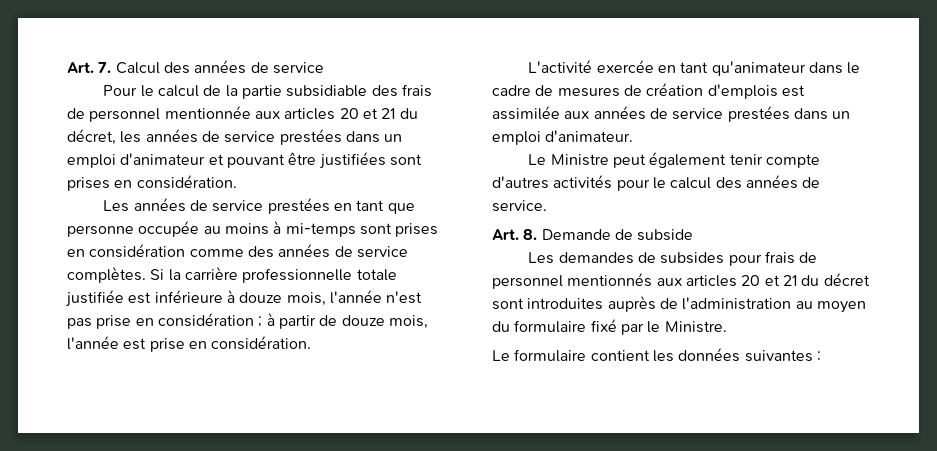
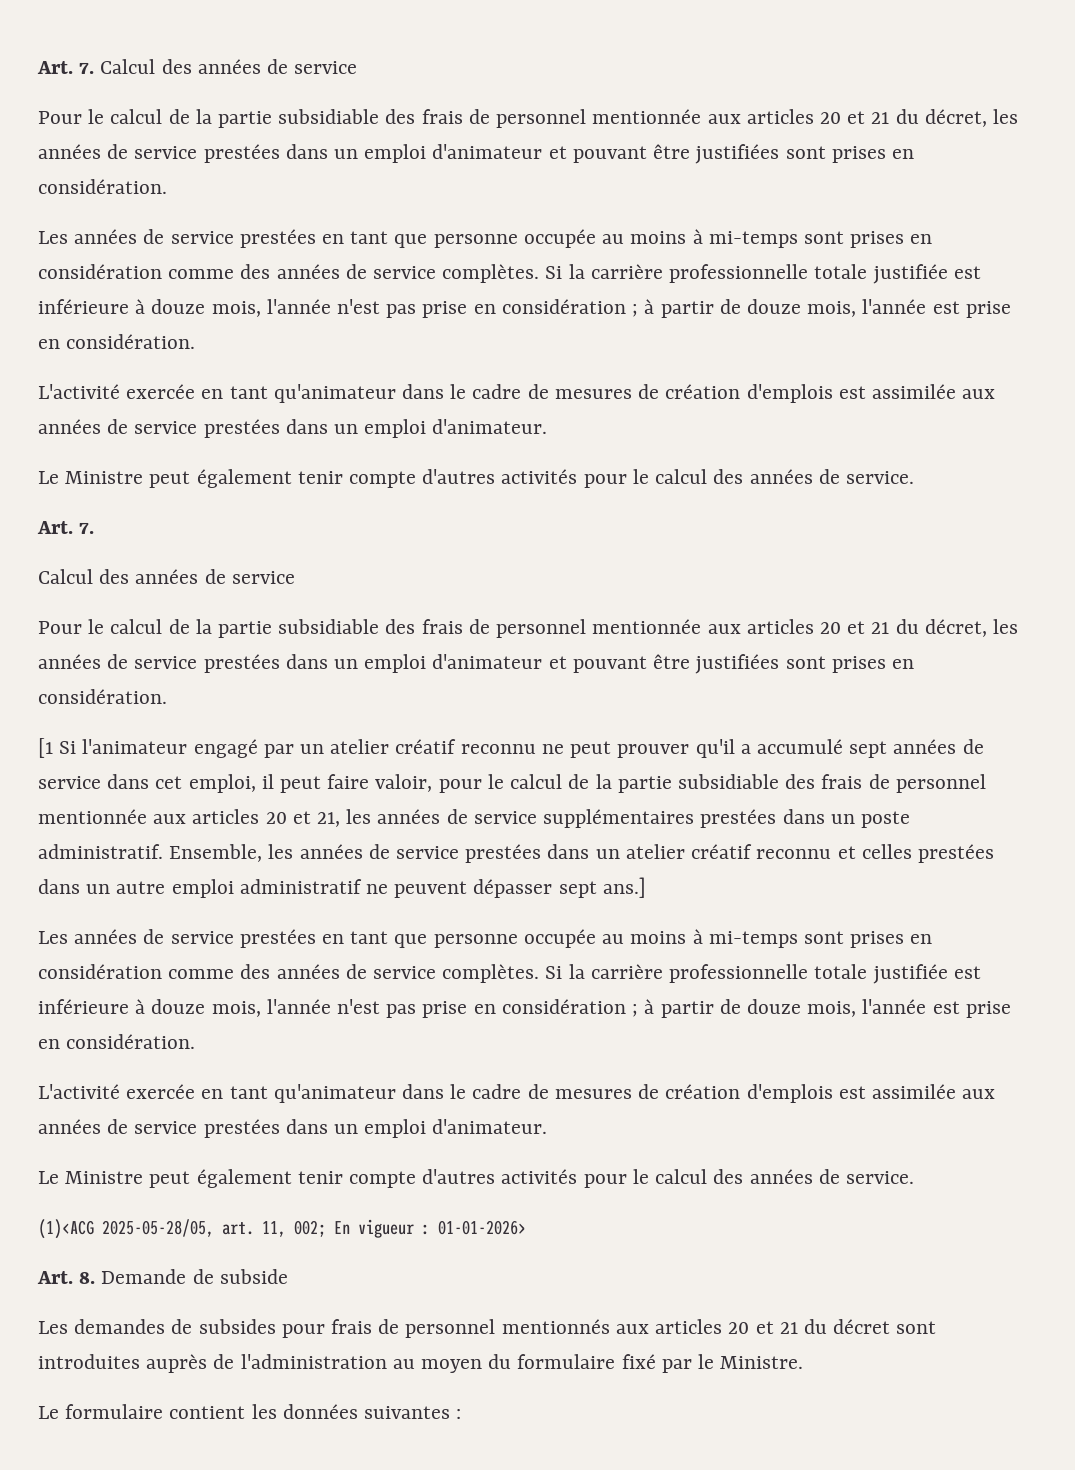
(547, 206) none -> [37,521,95,534] [38,569,295,584] [38,619,1018,638] [38,654,914,674] [38,689,167,704] [38,738,984,758] [38,774,986,793] [38,809,910,828] [38,844,994,863] [38,877,646,898] [38,929,933,948] [38,964,981,984] [38,999,1011,1018] [38,1034,196,1049] [38,1084,996,1103] [38,1119,548,1138] [38,1169,914,1188] [38,1219,526,1239] // Art. 7. // Calcul des années de service // Pour le calcul de la partie subsidiable des frais de personnel mentionnée aux articles 20 et 21 du décret, les années de service prestées dans un emploi d'animateur et pouvant être justifiées sont prises en considération. // [1 Si l'animateur engagé par un atelier créatif reconnu ne peut prouver qu'il a accumulé sept années de service dans cet emploi, il peut faire valoir, pour le calcul de la partie subsidiable des frais de personnel mentionnée aux articles 20 et 21, les années de service supplémentaires prestées dans un poste administratif. Ensemble, les années de service prestées dans un atelier créatif reconnu et celles prestées dans un autre emploi administratif ne peuvent dépasser sept ans.] // Les années de service prestées en tant que personne occupée au moins à mi-temps sont prises en considération comme des années de service complètes. Si la carrière professionnelle totale justifiée est inférieure à douze mois, l'année n'est pas prise en considération ; à partir de douze mois, l'année est prise en considération. // L'activité exercée en tant qu'animateur dans le cadre de mesures de création d'emplois est assimilée aux années de service prestées dans un emploi d'animateur. // Le Ministre peut également tenir compte d'autres activités pour le calcul des années de service. // (1)<ACG 2025-05-28/05, art. 11, 002; En vigueur : 01-01-2026>

